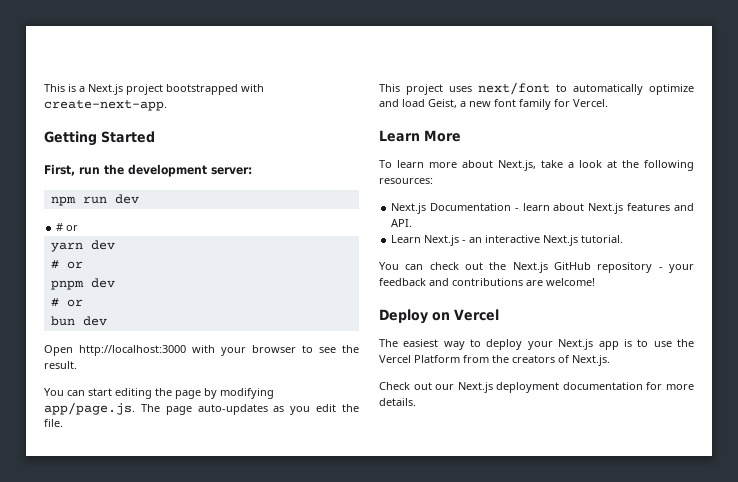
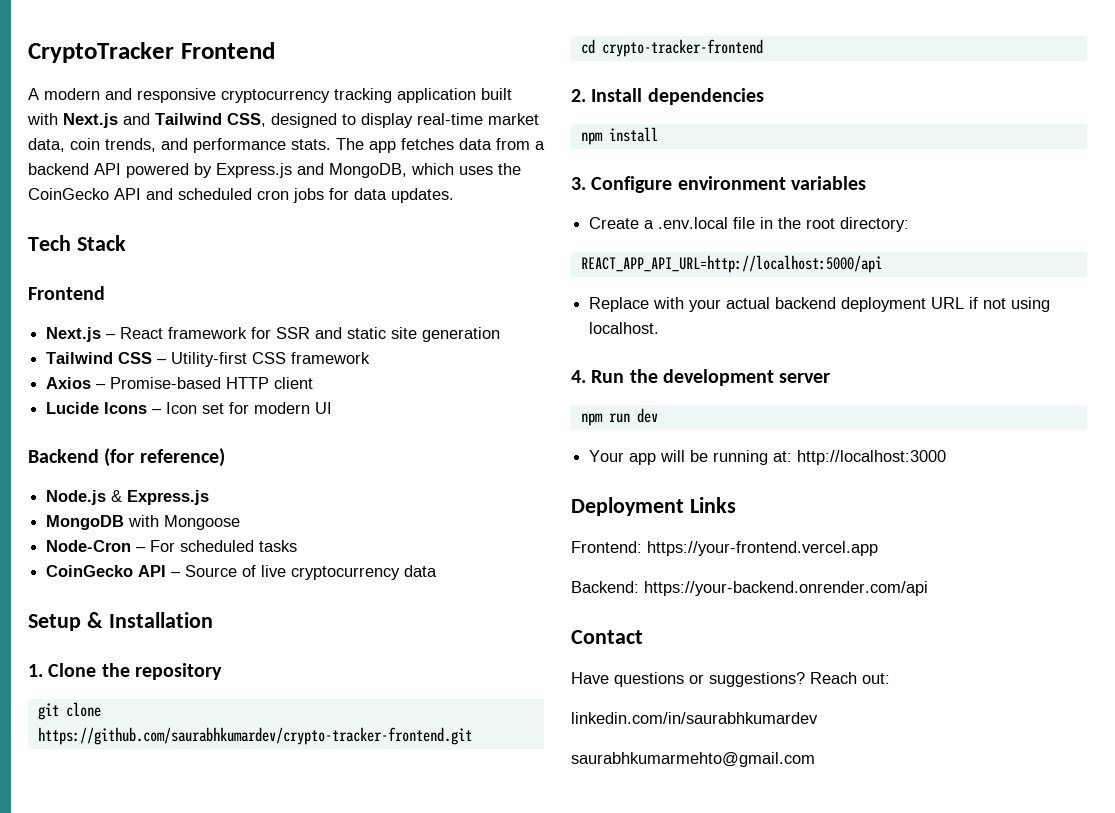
[44,84,264,95] [44,100,167,111] [44,131,155,146] [44,164,100,176] This is a Next.js project bootstrapped with create-next-app. // Getting Started // First, run -> [28,42,275,63] [28,88,512,103] [27,113,539,128] [28,138,545,153] [28,163,521,178] [28,188,454,203] [28,235,126,251] [28,286,105,300] [46,327,501,342] [46,352,371,367] [46,377,314,389] [46,402,333,414] [28,448,225,467] [46,490,210,505] [46,515,241,530] [46,540,298,552] [46,565,438,580] [28,612,213,631] [28,663,222,680] [37,702,101,720] [37,727,472,745] [580,39,763,57] [571,88,764,105] [580,127,658,145] [571,176,866,193] [589,217,910,232] [580,255,882,273] [589,297,1051,312] [589,322,660,334] [571,370,625,383] CryptoTracker Frontend // A modern and responsive cryptocurrency tracking application built with Next.js and Tailwind CSS, designed to display real-time market data, coin trends, and performance stats. The app fetches data from a backend API powered by Express.js and MongoDB, which uses the CoinGecko API and scheduled cron jobs for data updates. // Tech Stack // Frontend // Next.js – React framework for SSR and static site generation // Tailwind CSS – Utility-first CSS framework // Axios – Promise-based HTTP client // Lucide Icons – Icon set for modern UI // Backend (for reference) // Node.js & Express.js // MongoDB with Mongoose // Node-Cron – For scheduled tasks // CoinGecko API – Source of live cryptocurrency data // Setup & Installation // 1. Clone the repository // git clone https://github.com/saurabhkumardev/crypto-tracker-frontend.git // cd crypto-tracker-frontend // 2. Install dependencies // npm install // 3. Configure environment variables // Create a .env.local file in the root directory: // REACT_APP_API_URL=http://localhost:5000/api // Replace with your actual backend deployment URL if not using localhost. // 4. Run
[211,167,252,175] server: -> [779,373,831,383] server
[56,223,79,231] [50,240,115,252] [50,260,83,269] [50,278,115,290] [50,298,83,307] [50,316,107,326] [44,345,359,356] [44,361,77,369] [44,388,274,399] [44,402,359,415] [44,419,63,427] [379,82,694,95] [379,99,608,110] [379,130,461,142] [379,160,694,171] [379,178,433,184] [391,203,694,214] [391,219,413,227] [391,235,624,246] [379,262,694,273] [379,278,595,286] [379,309,499,324] [379,339,694,350] [379,355,610,366] [379,382,694,393] [379,398,416,406] # or // yarn dev // # or // pnpm dev // # or // bun dev // Open http://localhost:3000 with your browser to see the result. // You can start editing the page by modifying app/page.js. The page auto-updates as you edit the file. // This project uses next/font to automatically optimize and load Geist, a new font family for Vercel. // Learn More // To learn more about Next.js, take a look at the following resources: // Next.js Documentation - learn about Next.js features and API. // Learn Next.js - an interactive Next.js tutorial. // You can check out the Next.js GitHub repository - your feedback and contributions are welcome! // Deploy on Vercel // The easiest way to deploy your Next.js app is to use the Vercel Platform from the creators of Next.js. // Check out our Next.js deployment documentation for more details. -> [589,450,947,465] [571,497,736,516] [571,541,878,556] [571,581,928,596] [571,630,643,644] [571,672,890,687] [571,712,818,724] [571,752,815,767] Your app will be running at: http://localhost:3000 // Deployment Links // Frontend: https://your-frontend.vercel.app // Backend: https://your-backend.onrender.com/api // Contact // Have questions or suggestions? Reach out: // linkedin.com/in/saurabhkumardev // saurabhkumarmehto@gmail.com

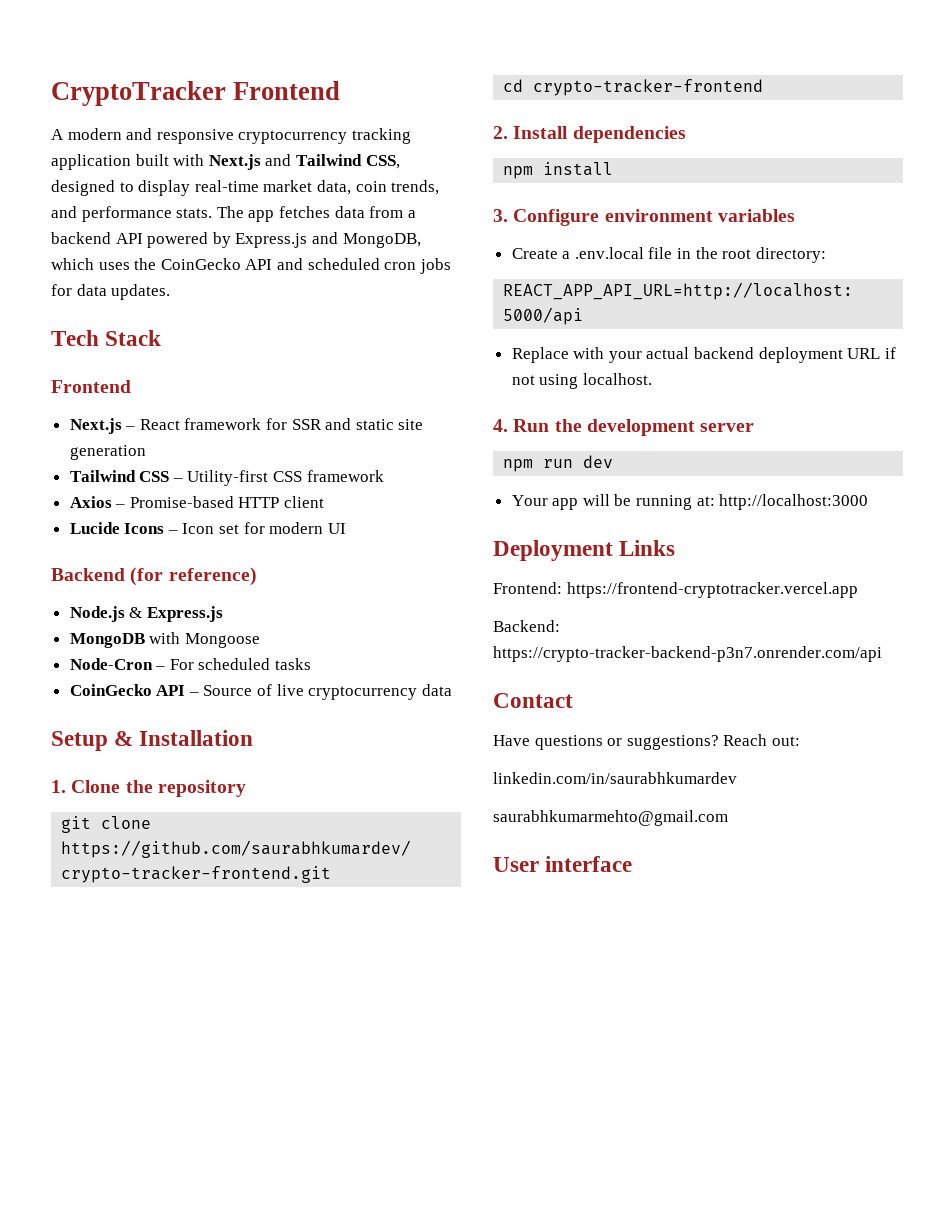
[647,541,878,556] https://your-frontend.vercel.app -> [566,582,858,598] https://frontend-cryptotracker.vercel.app
[644,581,928,596] https://your-backend.onrender.com/api -> [493,646,882,662] https://crypto-tracker-backend-p3n7.onrender.com/api
(815, 759) none -> [493,856,633,872] // User interface

